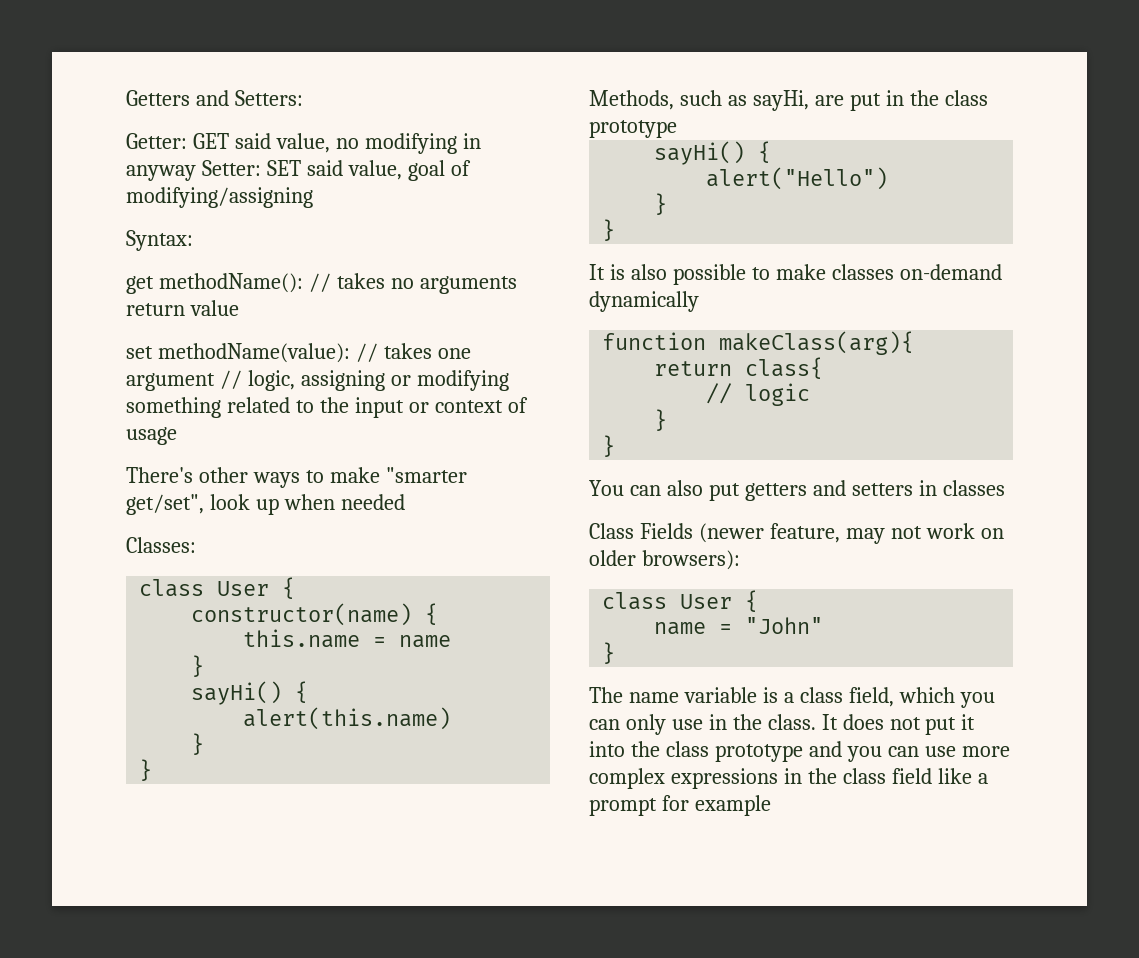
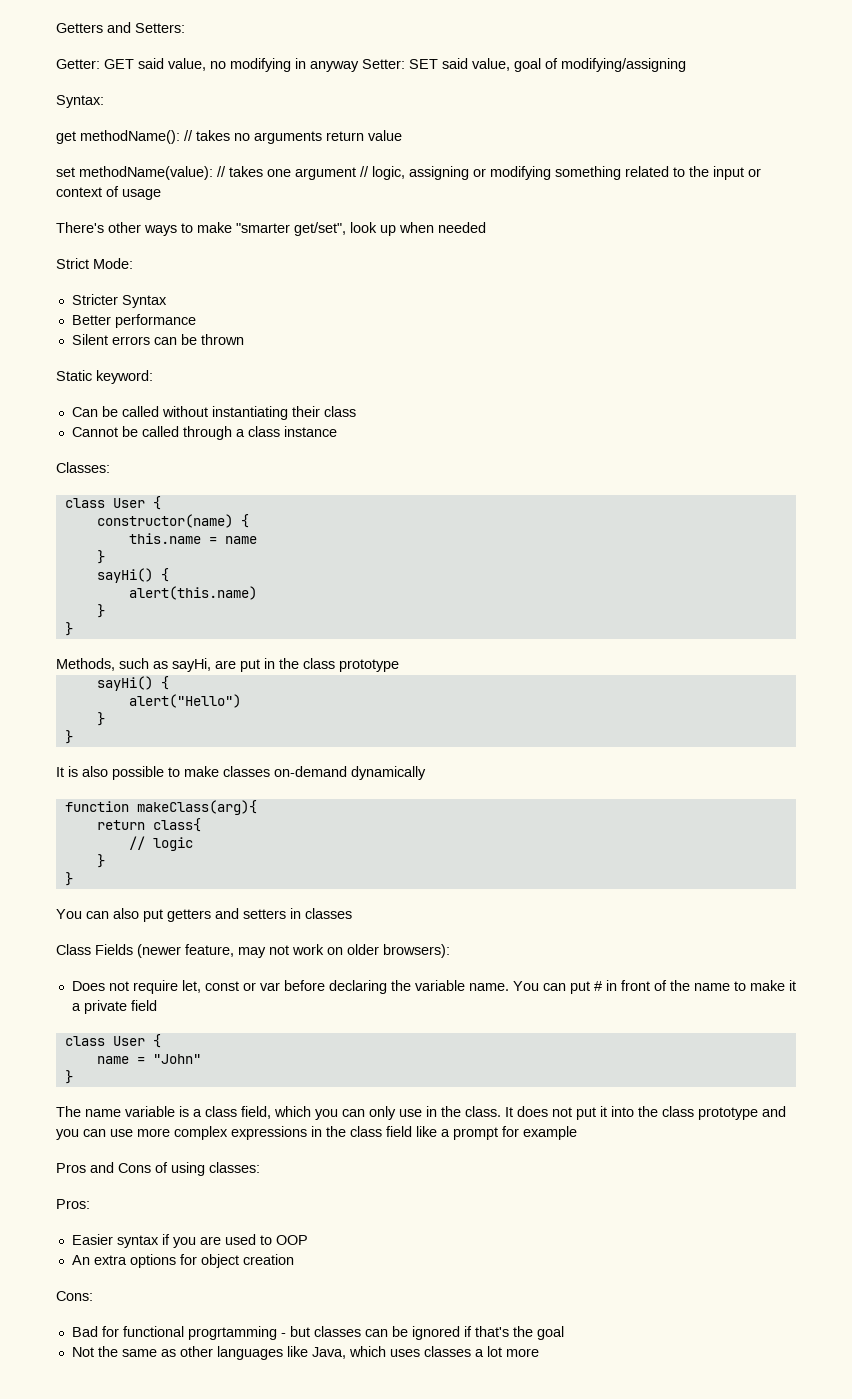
(405, 502) none -> [56,258,133,269] [71,294,167,308] [71,314,196,328] [71,334,244,345] [56,370,153,384] [71,406,356,420] [71,426,337,440] // Strict Mode: // Stricter Syntax // Better performance // Silent errors can be thrown // Static keyword: // Can be called without instantiating their class // Cannot be called through a class instance
(740, 560) none -> [71,980,796,994] [71,1000,157,1014] // Does not require let, const or var before declaring the variable name. You can put # in front of the name to make it a private field
(771, 805) none -> [56,1162,260,1176] [56,1199,90,1209] [71,1234,308,1248] [71,1254,294,1268] [56,1291,93,1301] [71,1326,564,1340] [71,1346,539,1360] // Pros and Cons of using classes: // Pros: // Easier syntax if you are used to OOP // An extra options for object creation // Cons: // Bad for functional progrtamming - but classes can be ignored if that's the goal // Not the same as other languages like Java, which uses classes a lot more

